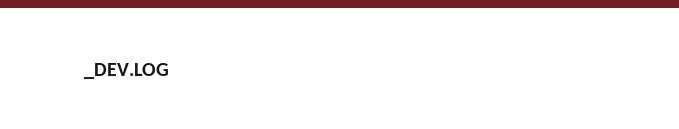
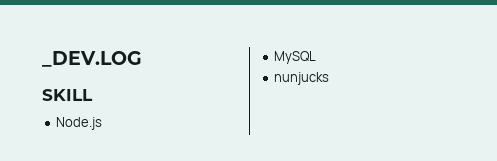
(169, 71) none -> [42,89,93,101] [56,117,103,130] [274,51,317,64] [274,72,330,85] // SKILL // Node.js // MySQL // nunjucks

